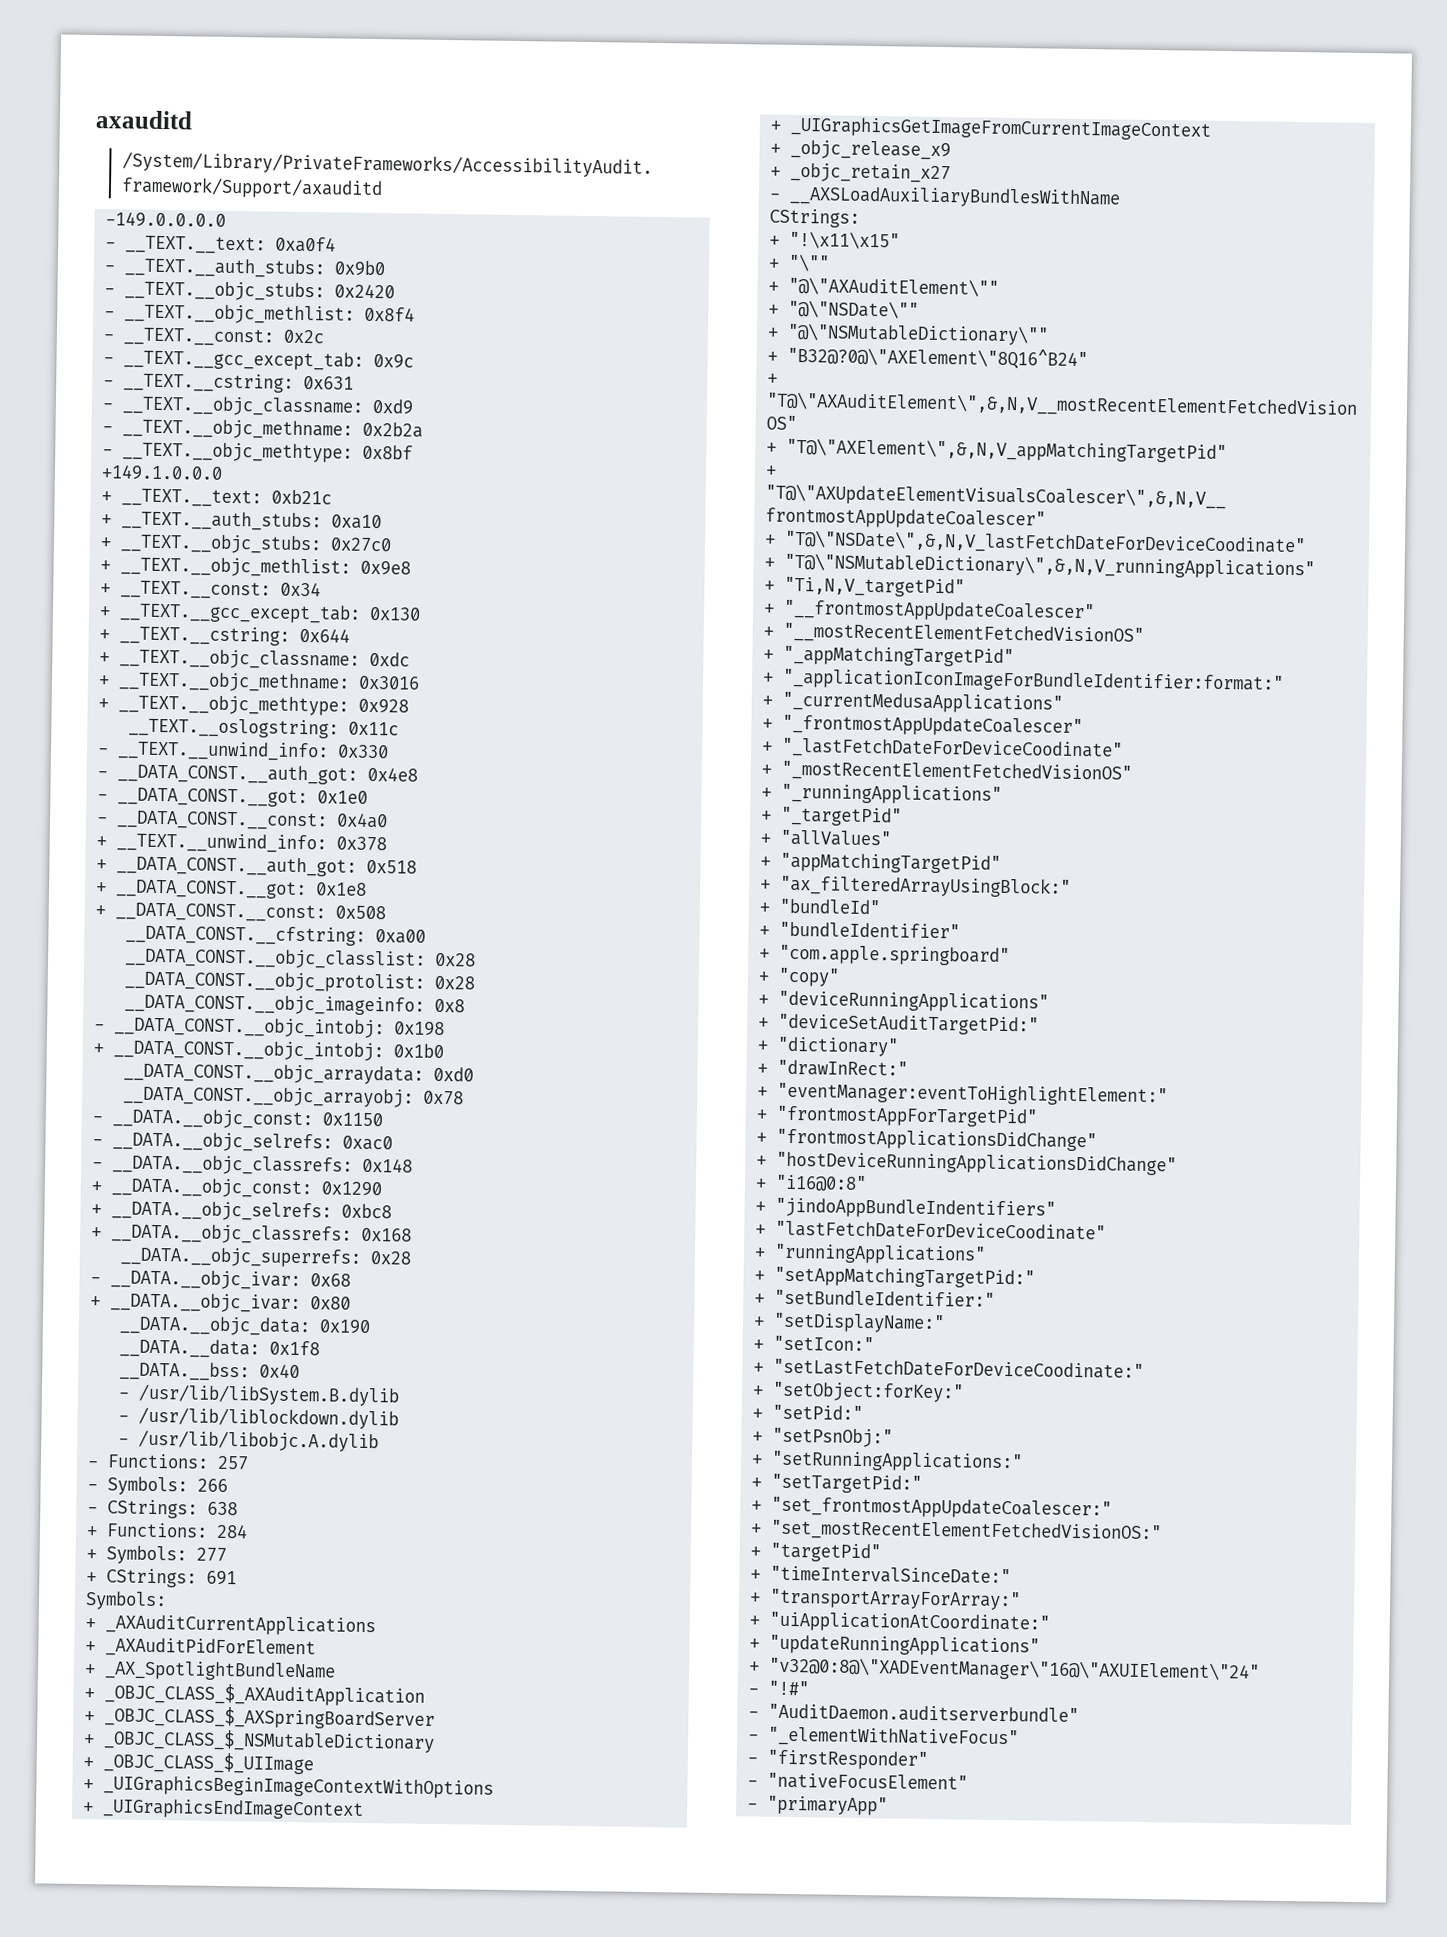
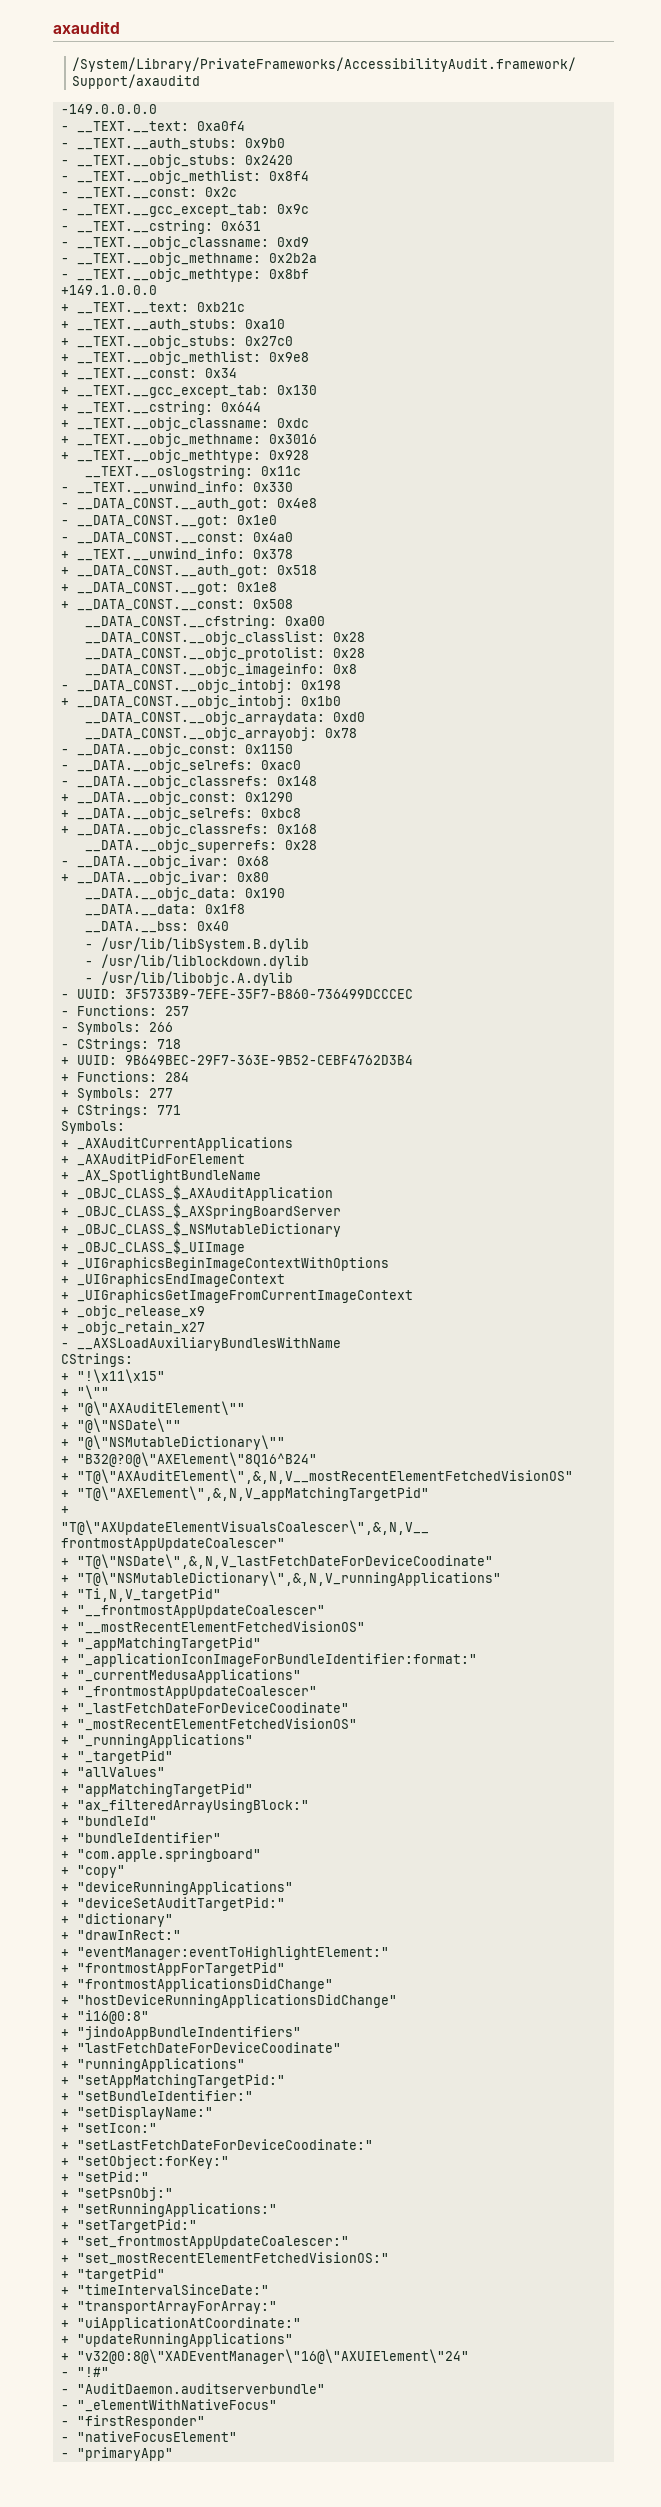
(380, 1441) none -> [60,989,413,999] // - UUID: 3F5733B9-7EFE-35F7-B860-736499DCCCEC
[207,1501,239,1516] 638 -> [156,1039,181,1049] [60,1055,413,1065] 718 // + UUID: 9B649BEC-29F7-363E-9B52-CEBF4762D3B4
[206,1570,238,1586] 691 -> [156,1105,181,1115] 771

